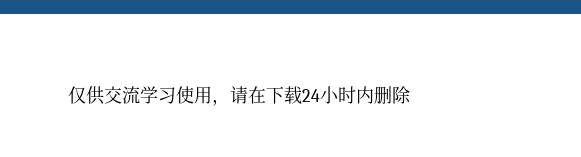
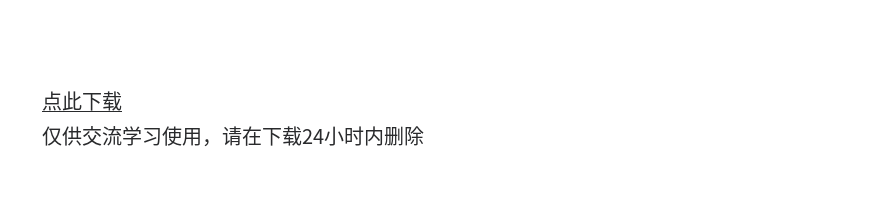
(68, 95) none -> [42,91,122,111] 点此下载 //

